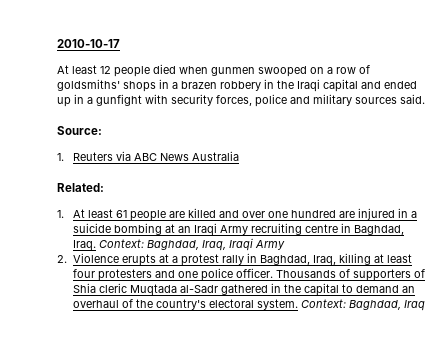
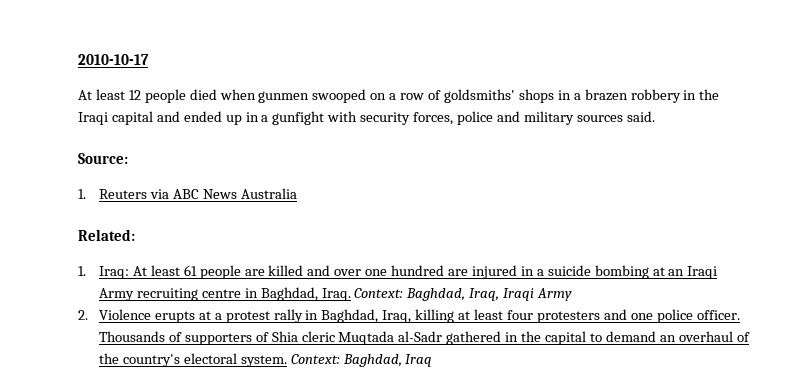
(64, 214) none -> [99,266,130,279] Iraq:

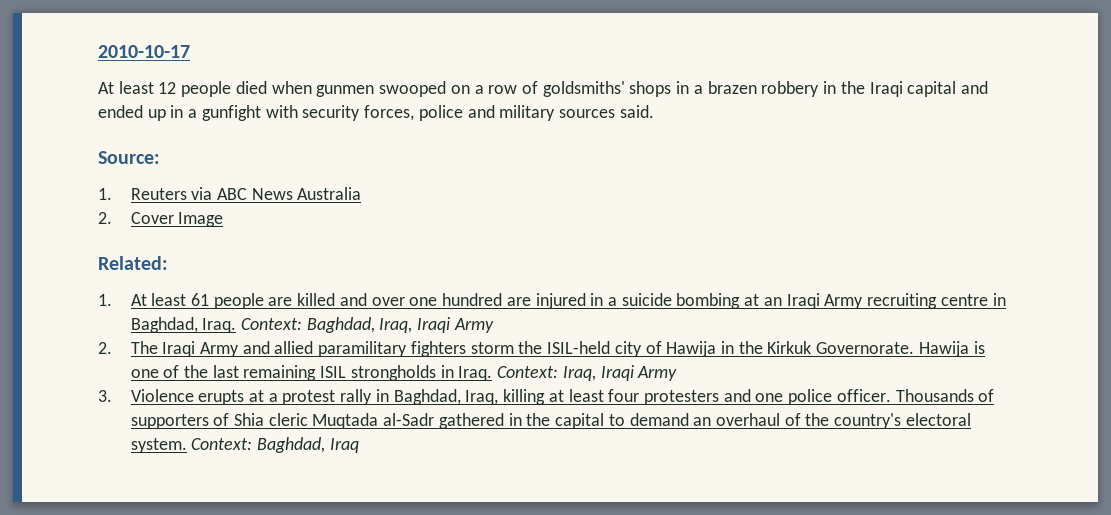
(297, 193) none -> [98,212,224,227] // 2. Cover Image
[99,266,130,279] Iraq: -> (112, 300) none
(88, 315) none -> [130,341,985,357] [130,365,678,381] [98,390,112,402] The Iraqi Army and allied paramilitary fighters storm the ISIL-held city of Hawija in the Kirkuk Governorate. Hawija is one of the last remaining ISIL strongholds in Iraq. Context: Iraq, Iraqi Army // 3.

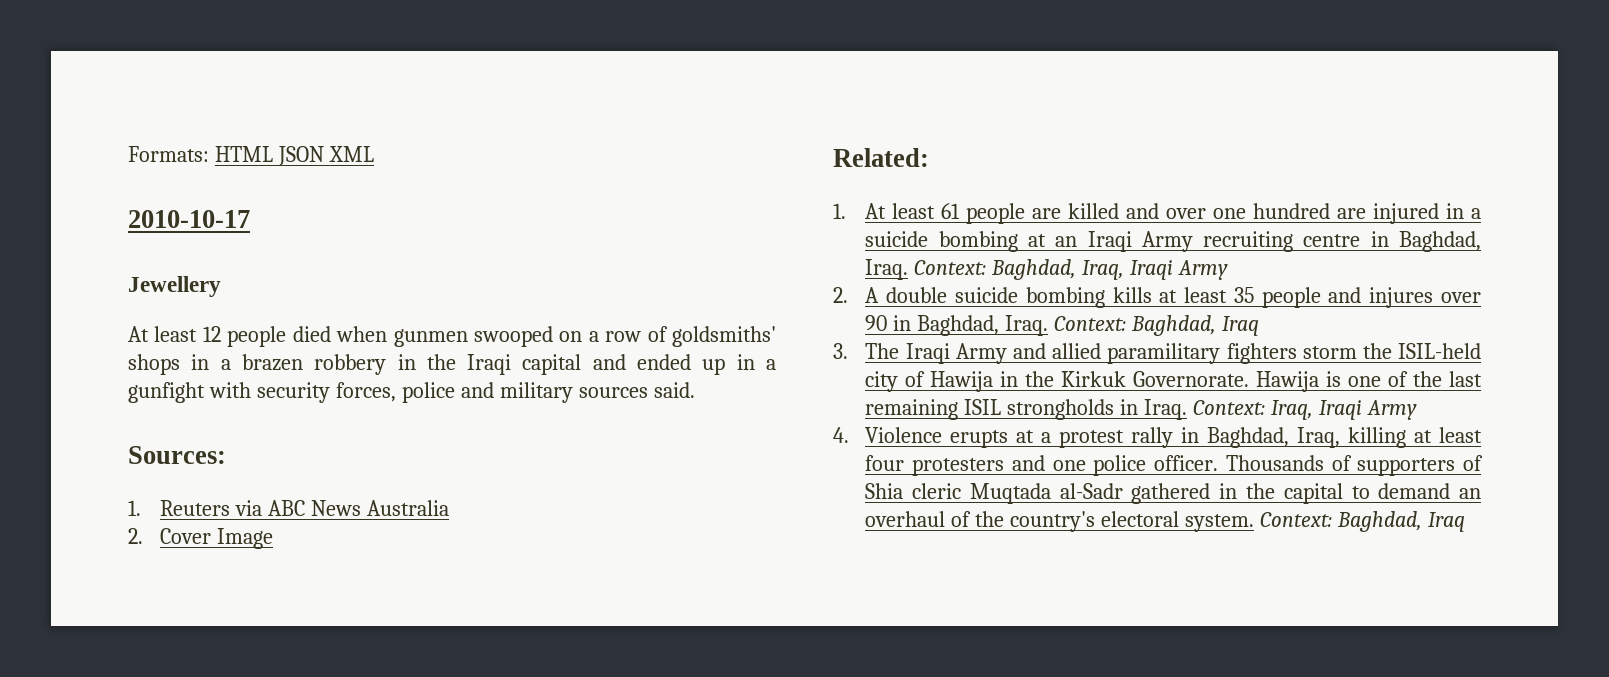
(98, 51) none -> [128,146,374,166] Formats: HTML JSON XML //
(190, 51) none -> [128,276,221,297] // Jewellery
[98,151,160,164] Source: -> [128,446,226,464] Sources:
(112, 348) none -> [865,287,1481,308] [865,315,1260,336] [833,343,848,359] A double suicide bombing kills at least 35 people and injures over 90 in Baghdad, Iraq. Context: Baghdad, Iraq // 3.
[98,390,112,402] 3. -> [833,427,849,443] 4.

